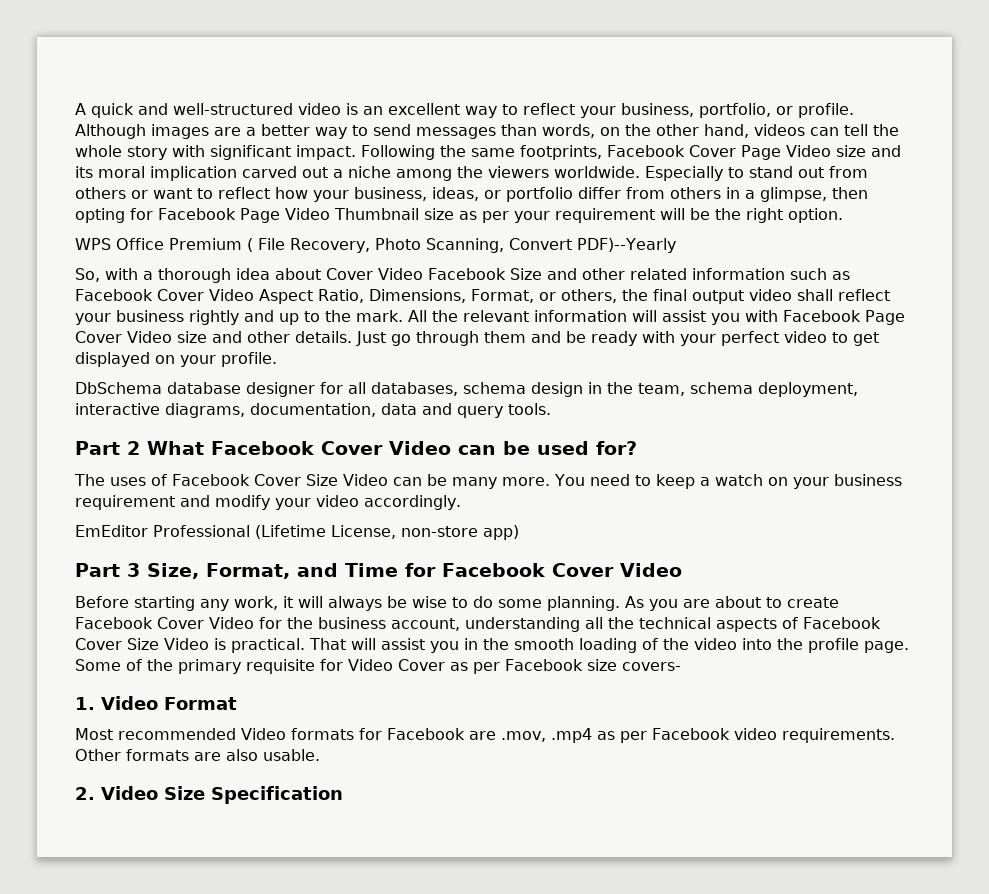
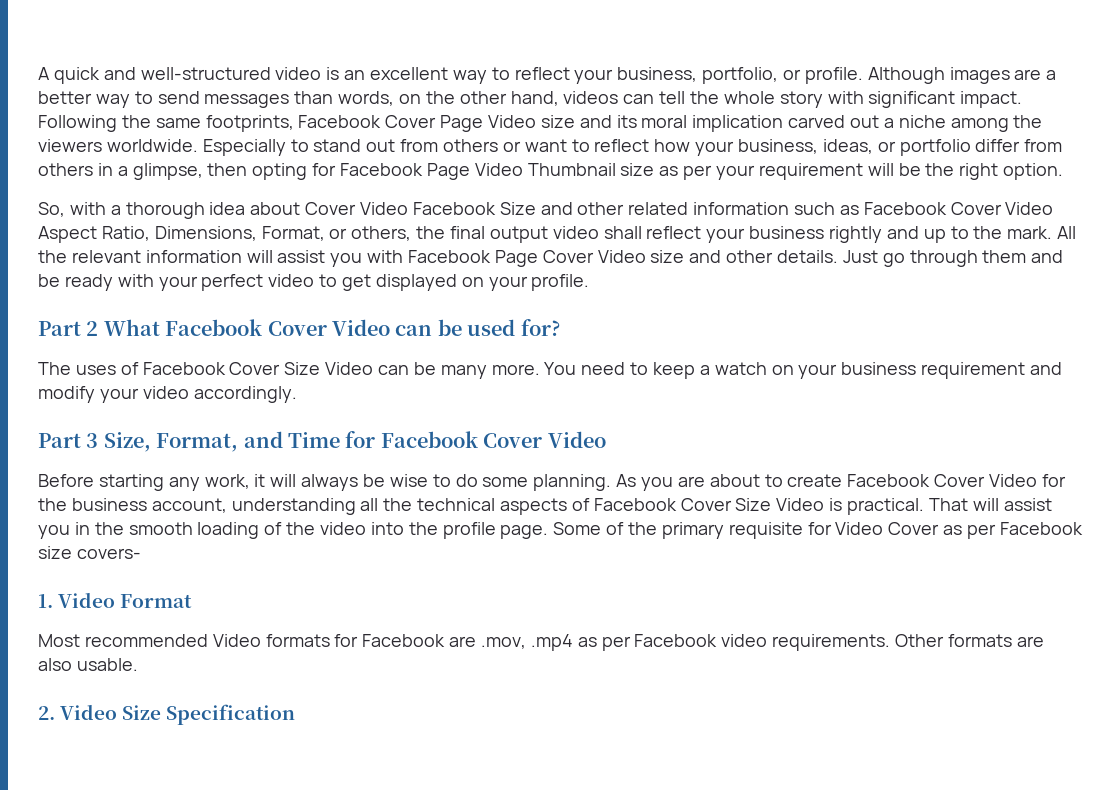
[75,238,676,253] // WPS Office Premium ( File Recovery, Photo Scanning, Convert PDF)--Yearly -> (1064, 171) none
[75,382,858,397] [75,403,551,418] // DbSchema database designer for all databases, schema design in the team, schema deployment, interactive diagrams, documentation, data and query tools. -> (590, 282) none
[75,525,519,540] // EmEditor Professional (Lifetime License, non-store app) -> (297, 394) none

